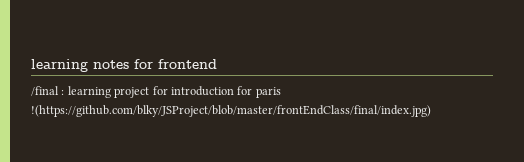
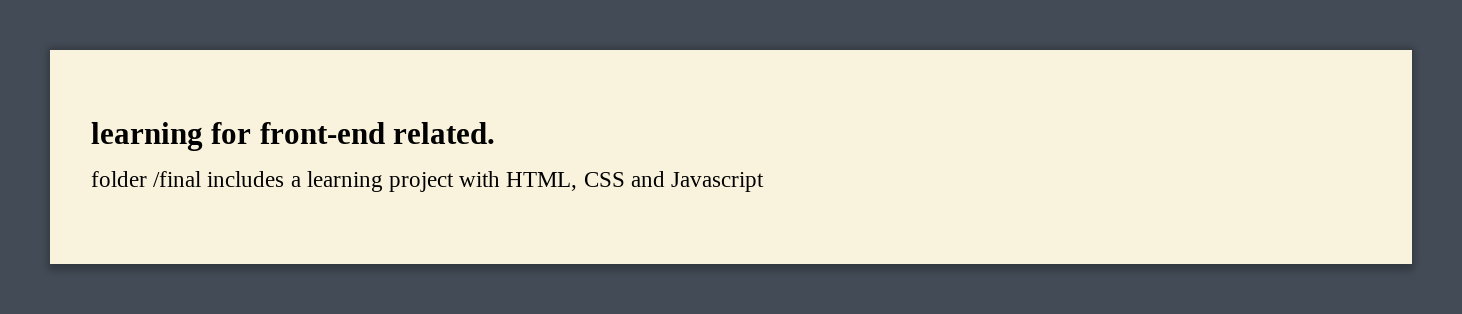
[31,59,217,72] [31,86,281,98] [31,105,431,117] learning notes for frontend // /final : learning project for introduction for paris !(https://github.com/blky/JSProject/blob/master/frontEndClass/final/index.jpg) -> [91,122,496,151] [91,171,765,192] learning for front-end related. // folder /final includes a learning project with HTML, CSS and Javascript

